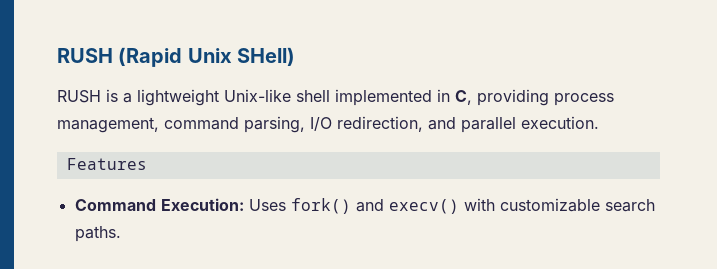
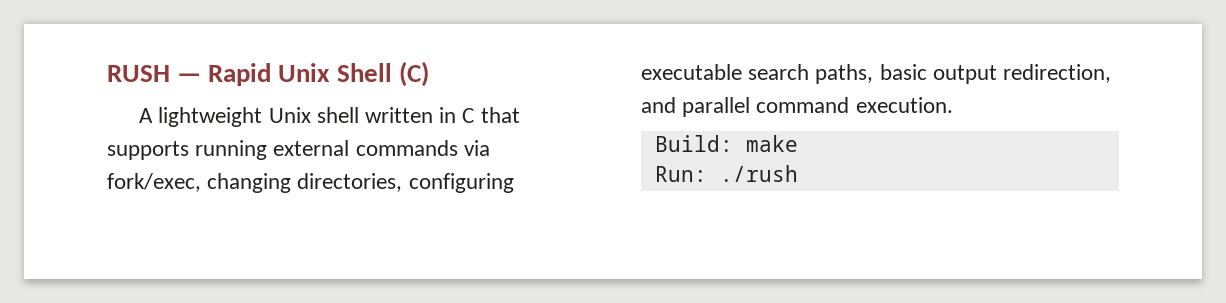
[57,47,296,67] [57,89,614,106] [57,116,332,133] RUSH (Rapid Unix SHell) // RUSH is a lightweight Unix-like shell implemented in C, providing process management, command parsing, I/O -> [107,61,429,87] [139,107,520,127] [107,140,490,160] [107,173,514,193] [641,64,997,84] RUSH — Rapid Unix Shell (C) // A lightweight Unix shell written in C that supports running external commands via fork/exec, changing directories, configuring executable search paths, basic output
(516, 125) none -> [756,97,850,113] command
[66,158,147,170] [74,198,655,214] [74,226,121,242] Features // Command Execution: Uses fork() and execv() with customizable search paths. -> [654,135,798,152] [654,165,798,182] Build: make // Run: ./rush

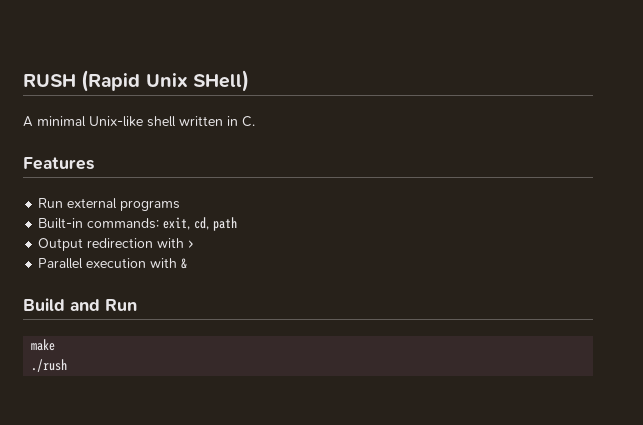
[177,61,429,87] — Rapid Unix Shell (C) -> [81,70,249,92] (Rapid Unix SHell)
[158,107,311,127] lightweight Unix -> [37,116,143,127] minimal Unix-like
[462,107,520,123] [107,140,490,160] [107,173,514,193] [641,64,1112,84] [641,97,953,117] [654,135,733,152] C that supports running external commands via fork/exec, changing directories, configuring executable search paths, basic output redirection, and parallel command execution. // Build: -> [242,116,255,127] [23,157,94,170] [38,198,181,211] [38,217,238,231] [38,238,195,251] [38,258,188,269] [23,298,137,311] C. // Features // Run external programs // Built-in commands: exit, cd, path // Output redirection with > // Parallel execution with & // Build and Run //
[654,166,707,182] Run: -> (56, 345) none

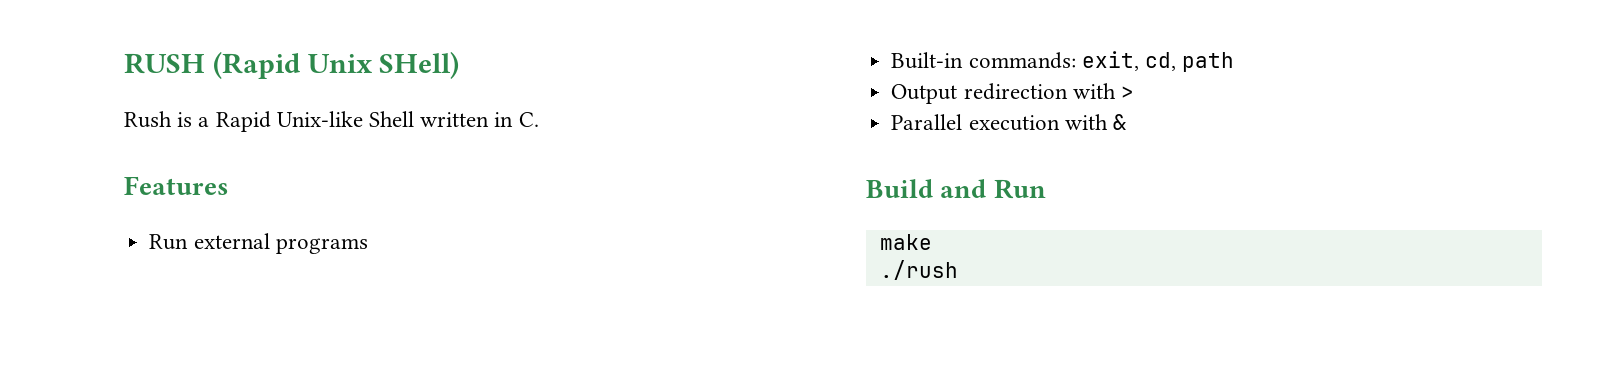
[23,116,176,127] A minimal Unix-like shell -> [124,111,415,132] Rush is a Rapid Unix-like Shell

